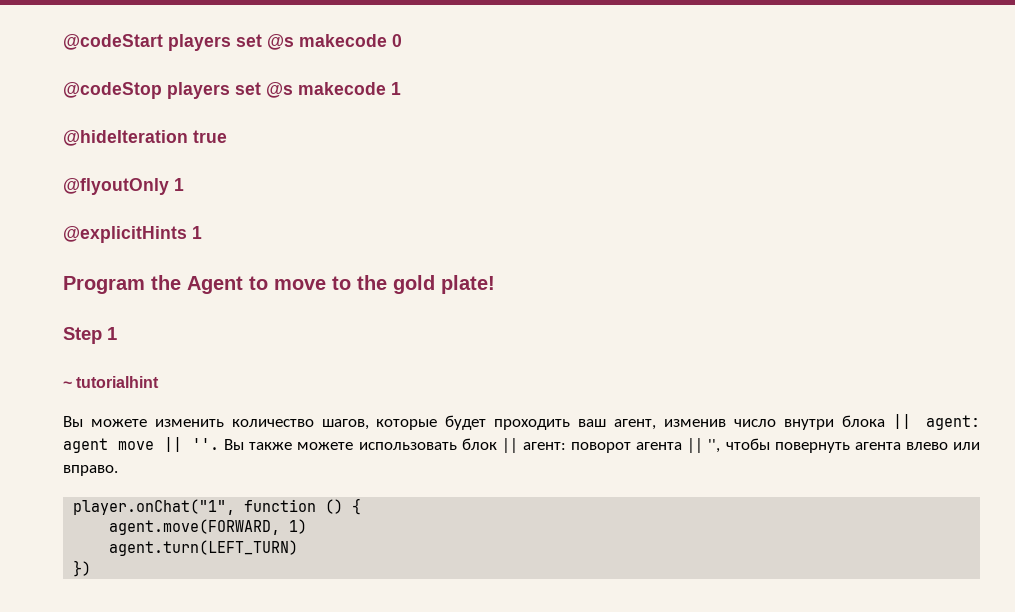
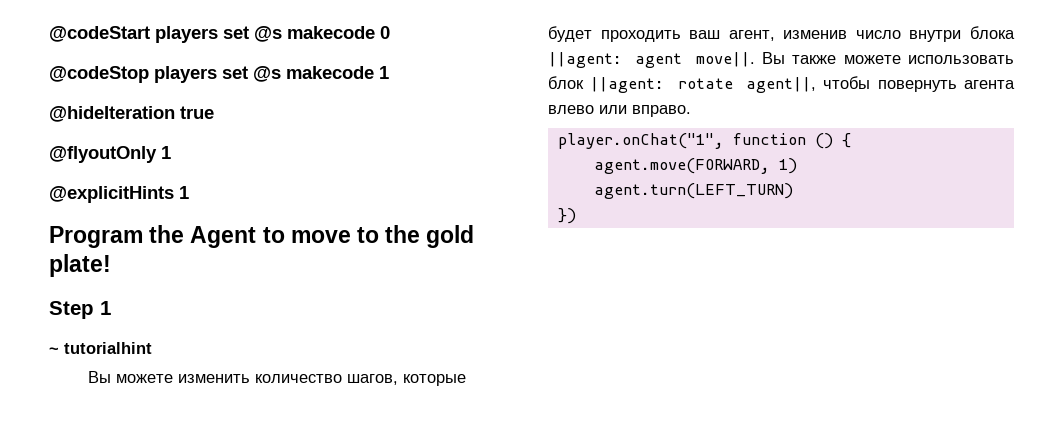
[892,414,981,430] [63,437,220,453] || agent: agent move || ''. -> [548,52,755,68] ||agent: agent move||.
[501,438,721,453] || агент: поворот агента || '', -> [590,77,816,93] ||agent: rotate agent||,

